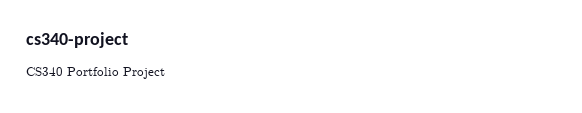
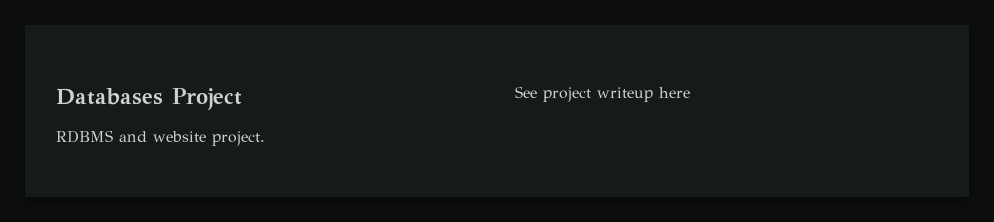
[26,32,128,48] [26,67,165,79] cs340-project // CS340 Portfolio Project -> [56,88,242,110] [56,130,265,146] [515,86,690,102] Databases Project // RDBMS and website project. // See project writeup here

